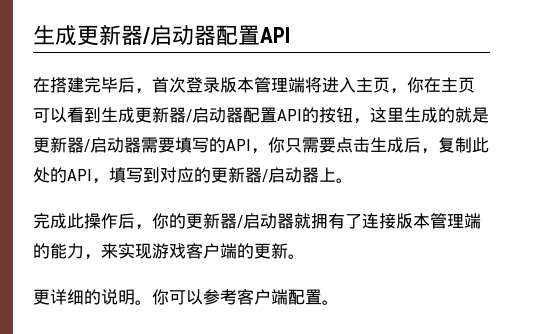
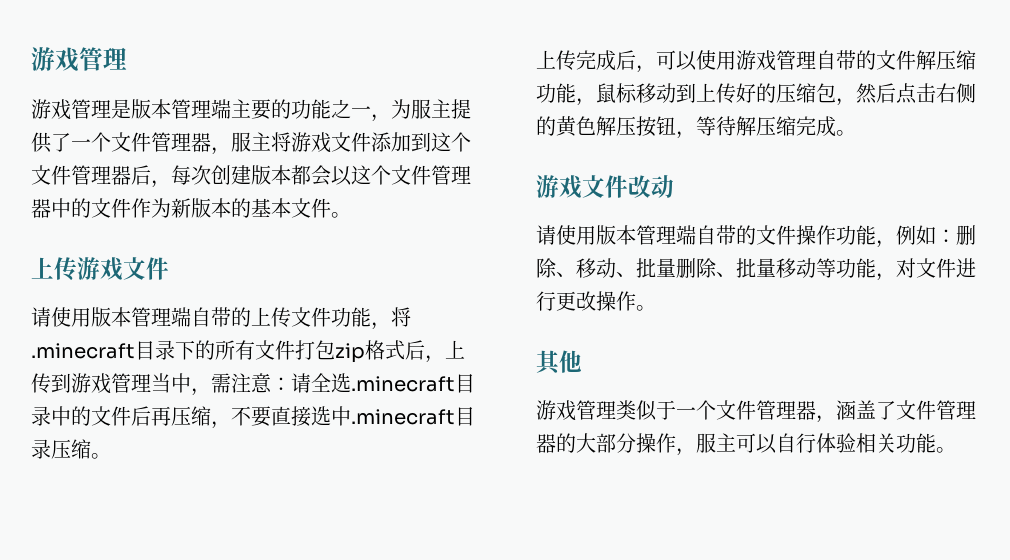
[33,25,290,46] [33,77,475,94] [33,107,489,124] [33,137,489,154] [33,167,353,184] [33,213,481,230] [33,243,305,260] [33,289,322,305] 生成更新器/启动器配置API // 在搭建完毕后，首次登录版本管理端将进入主页，你在主页可以看到生成更新器/启动器配置API的按钮，这里生成的就是更新器/启动器需要填写的API，你只需要点击生成后，复制此处的API，填写到对应的更新器/启动器上。 // 完成此操作后，你的更新器/启动器就拥有了连接版本管理端的能力，来实现游戏客户端的更新。 // 更详细的说明。你可以参考客户端配置 -> [31,47,127,72] [31,99,471,122] [31,132,471,155] [31,165,471,188] [31,198,351,218] [31,257,169,281] [31,307,411,330] [31,340,465,363] [31,373,475,396] [31,406,475,429] [31,439,111,459] [536,50,976,73] [536,83,976,106] [536,116,856,139] [536,175,674,199] [536,225,976,248] [536,258,976,281] [536,291,656,311] [536,350,582,375] [536,400,976,423] [536,433,936,456] 游戏管理 // 游戏管理是版本管理端主要的功能之一，为服主提供了一个文件管理器，服主将游戏文件添加到这个文件管理器后，每次创建版本都会以这个文件管理器中的文件作为新版本的基本文件。 // 上传游戏文件 // 请使用版本管理端自带的上传文件功能，将.minecraft目录下的所有文件打包zip格式后，上传到游戏管理当中，需注意：请全选.minecraft目录中的文件后再压缩，不要直接选中.minecraft目录压缩。 // 上传完成后，可以使用游戏管理自带的文件解压缩功能，鼠标移动到上传好的压缩包，然后点击右侧的黄色解压按钮，等待解压缩完成。 // 游戏文件改动 // 请使用版本管理端自带的文件操作功能，例如：删除、移动、批量删除、批量移动等功能，对文件进行更改操作。 // 其他 // 游戏管理类似于一个文件管理器，涵盖了文件管理器的大部分操作，服主可以自行体验相关功能

